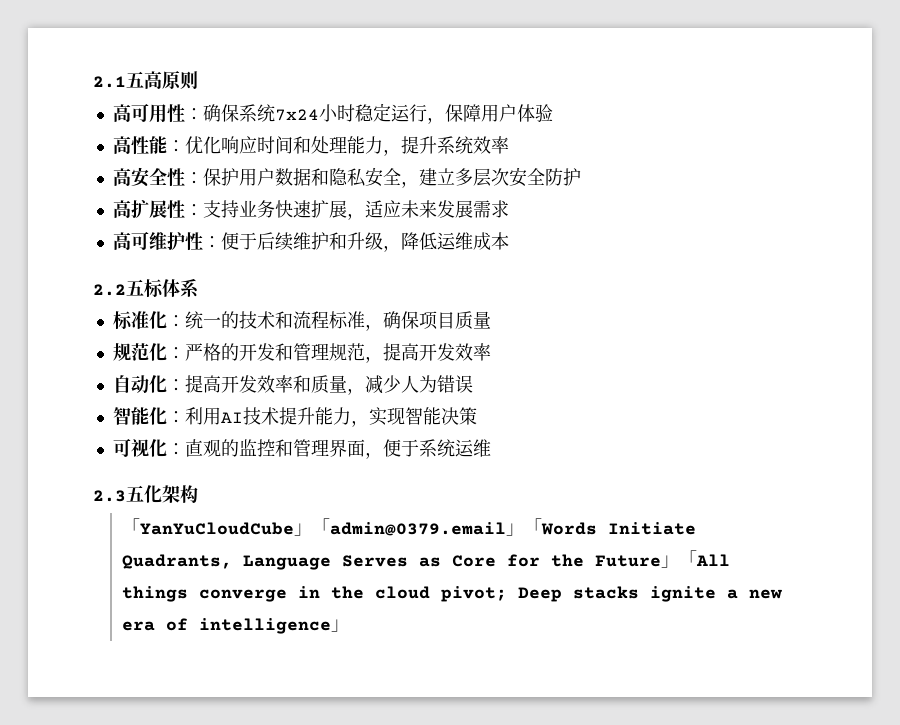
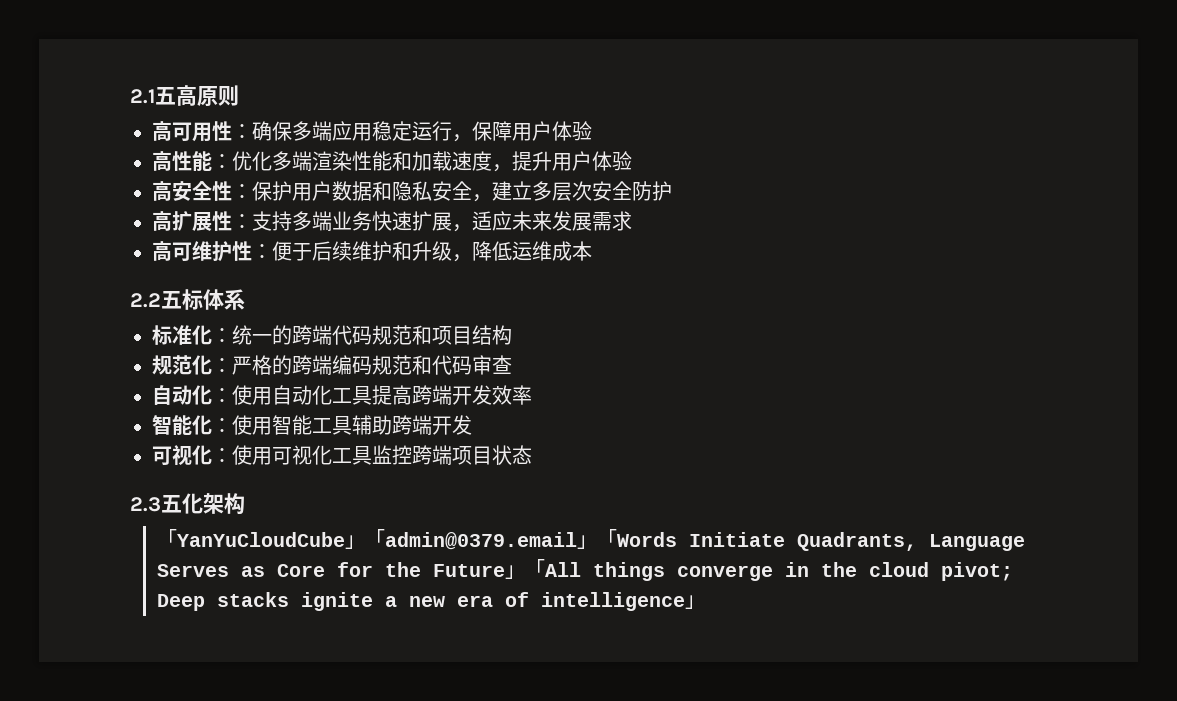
[238,104,355,122] 系统7x24小时 -> [292,121,372,141] 多端应用
[220,136,509,156] 响应时间和处理能力，提升系统效率 -> [272,151,632,172] 多端渲染性能和加载速度，提升用户体验
(239, 209) none -> [292,211,332,231] 多端
[238,311,491,331] [112,343,491,363] [112,375,473,395] [112,407,477,427] [112,438,491,459] 技术和流程标准，确保项目质量 // 规范化：严格的开发和管理规范，提高开发效率 // 自动化：提高开发效率和质量，减少人为错误 // 智能化：利用AI技术提升能力，实现智能决策 // 可视化：直观的监控和管理界面，便于系统运维 -> [292,325,512,345] [152,355,512,375] [152,385,532,405] [152,415,472,435] [152,445,532,465] 跨端代码规范和项目结构 // 规范化：严格的跨端编码规范和代码审查 // 自动化：使用自动化工具提高跨端开发效率 // 智能化：使用智能工具辅助跨端开发 // 可视化：使用可视化工具监控跨端项目状态

